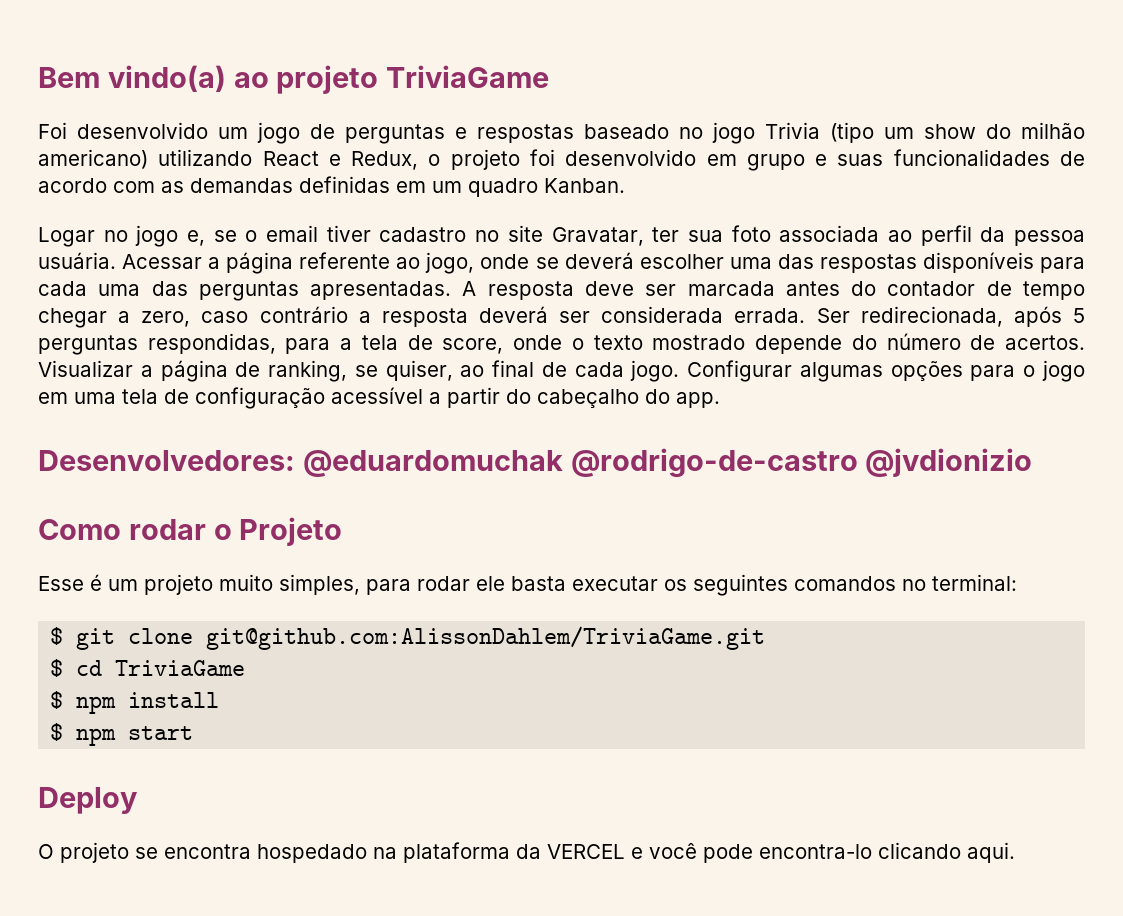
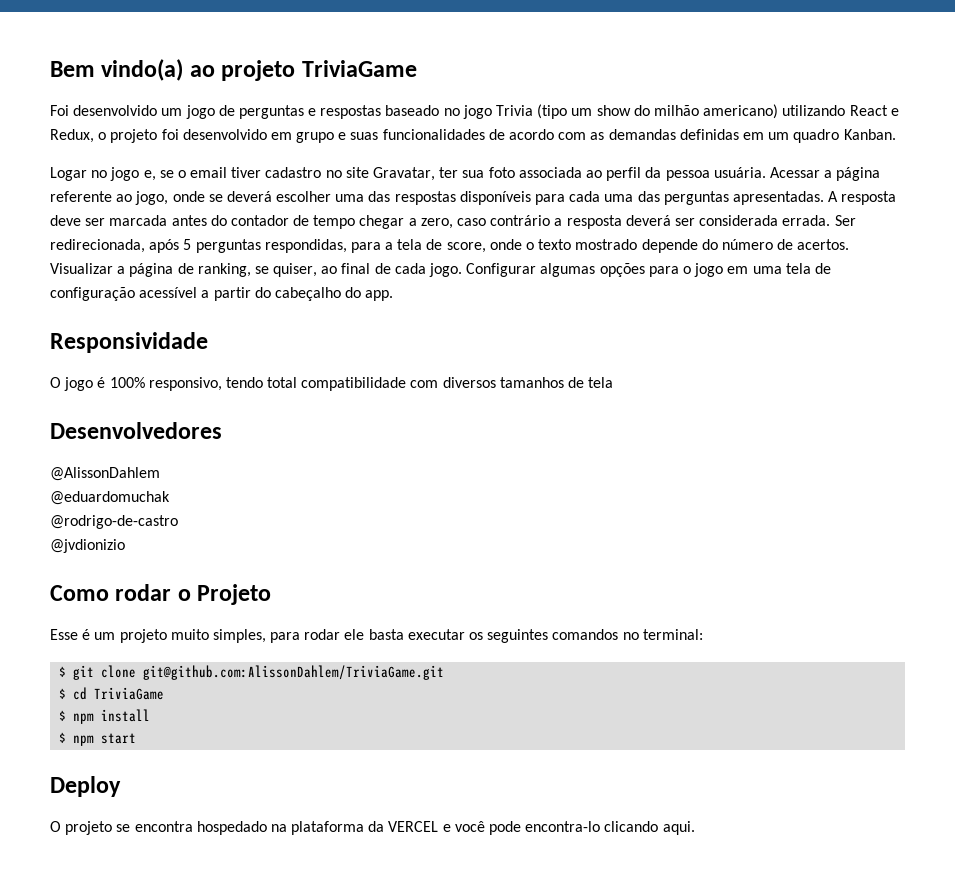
[38,450,295,471] Desenvolvedores: -> [50,332,208,353] [50,377,614,391] [50,422,222,439] [50,467,160,481] Responsividade // O jogo é 100% responsivo, tendo total compatibilidade com diversos tamanhos de tela // Desenvolvedores // @AlissonDahlem //
(563, 463) none -> (170, 498) //
(858, 463) none -> (178, 522) //

